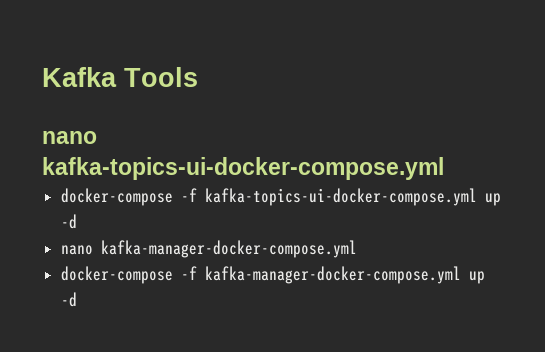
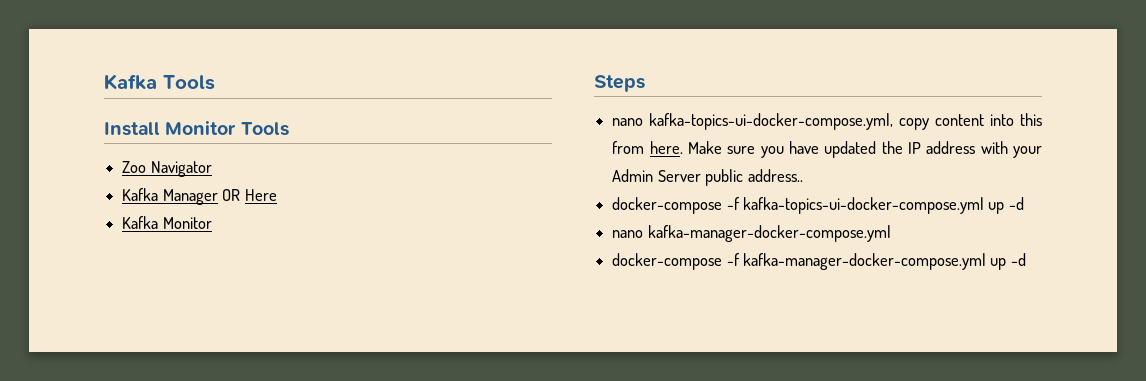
[42,131,97,144] [42,157,444,180] nano kafka-topics-ui-docker-compose.yml -> [104,121,289,136] [122,161,212,177] [122,188,277,205] [122,216,212,229] [594,75,645,92] [612,113,1042,130] [612,141,1042,158] [612,169,803,186] Install Monitor Tools // Zoo Navigator // Kafka Manager OR Here // Kafka Monitor // Steps // nano kafka-topics-ui-docker-compose.yml, copy content into this from here. Make sure you have updated the IP address with your Admin Server public address..

